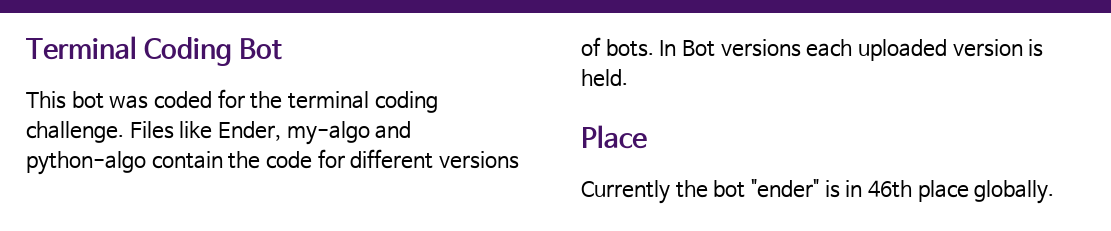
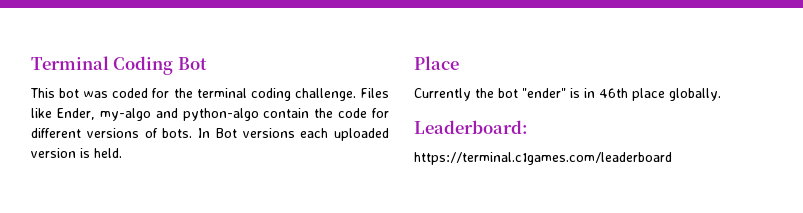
(1055, 192) none -> [414,120,528,134] [414,152,672,165] // Leaderboard: // https://terminal.c1games.com/leaderboard

